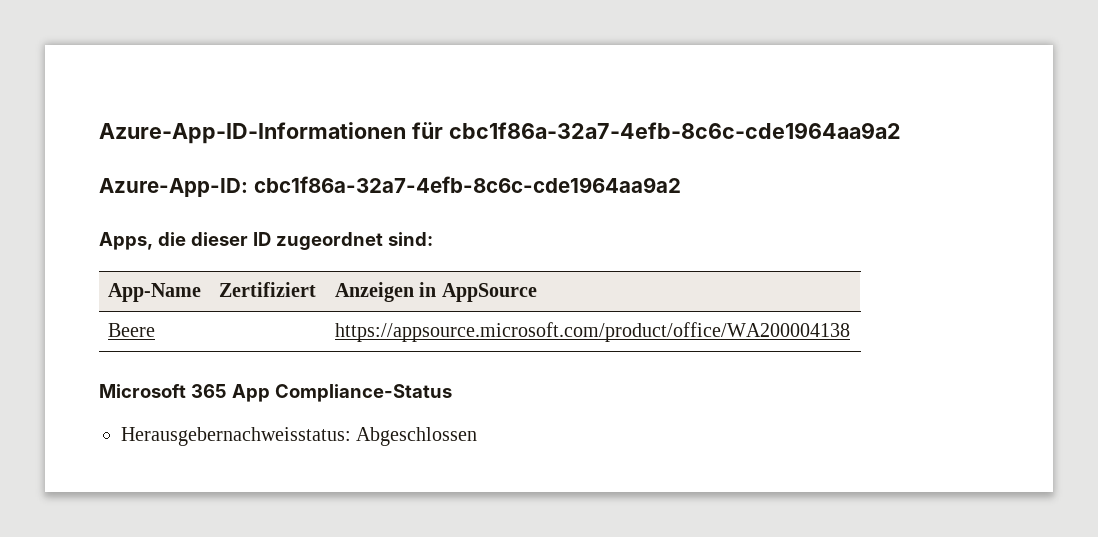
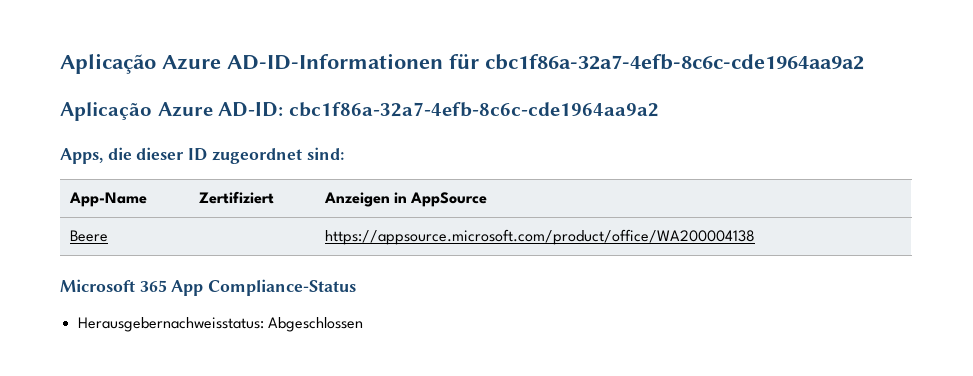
[99,122,406,144] Azure-App-ID-Informationen -> [60,53,443,74] Aplicação Azure AD-ID-Informationen
[99,178,248,197] Azure-App-ID: -> [60,102,284,121] Aplicação Azure AD-ID:

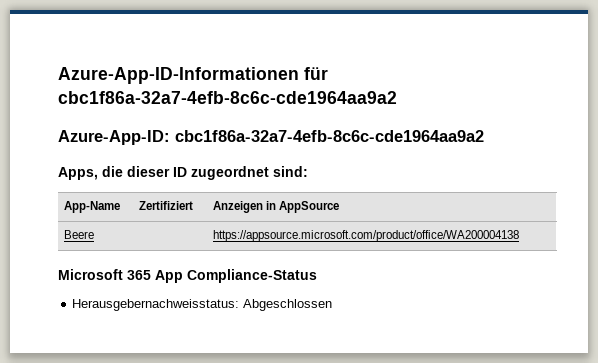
[60,53,443,74] Aplicação Azure AD-ID-Informationen -> [58,67,299,84] Azure-App-ID-Informationen
[60,102,284,121] Aplicação Azure AD-ID: -> [58,130,170,145] Azure-App-ID:

